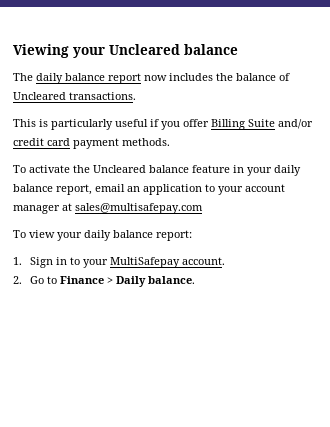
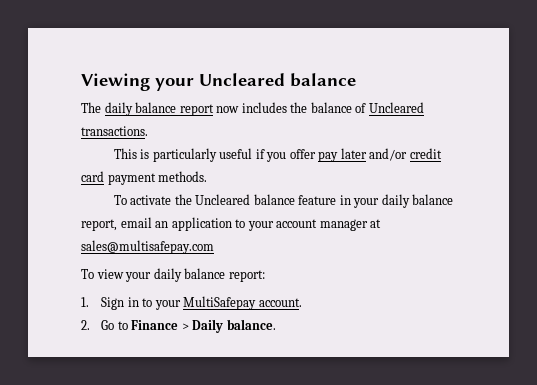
[211,119,275,130] Billing Suite -> [318,148,367,162] pay later

